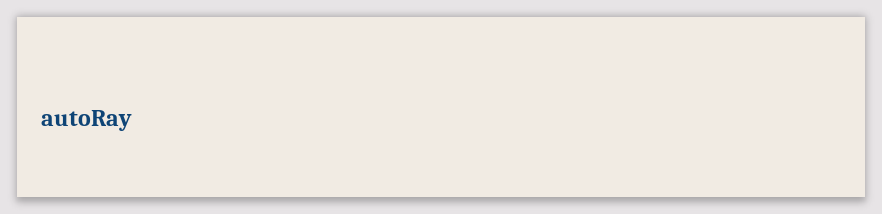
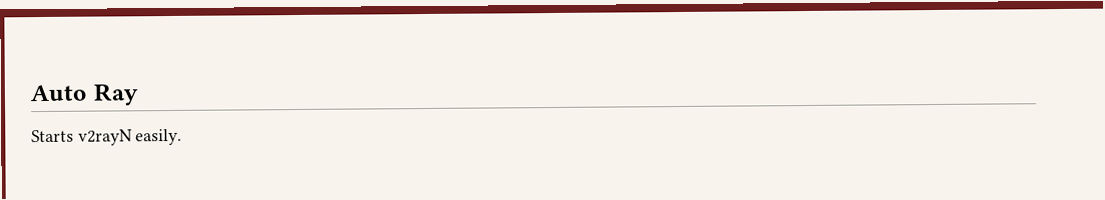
[41,110,132,131] autoRay -> [30,83,139,106] [31,128,183,146] Auto Ray // Starts v2rayN easily.

